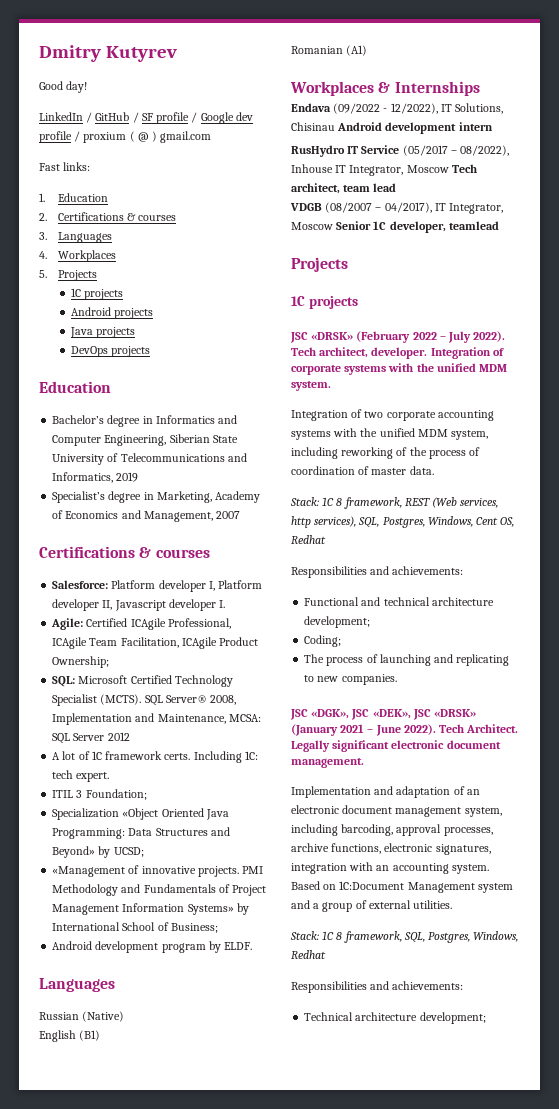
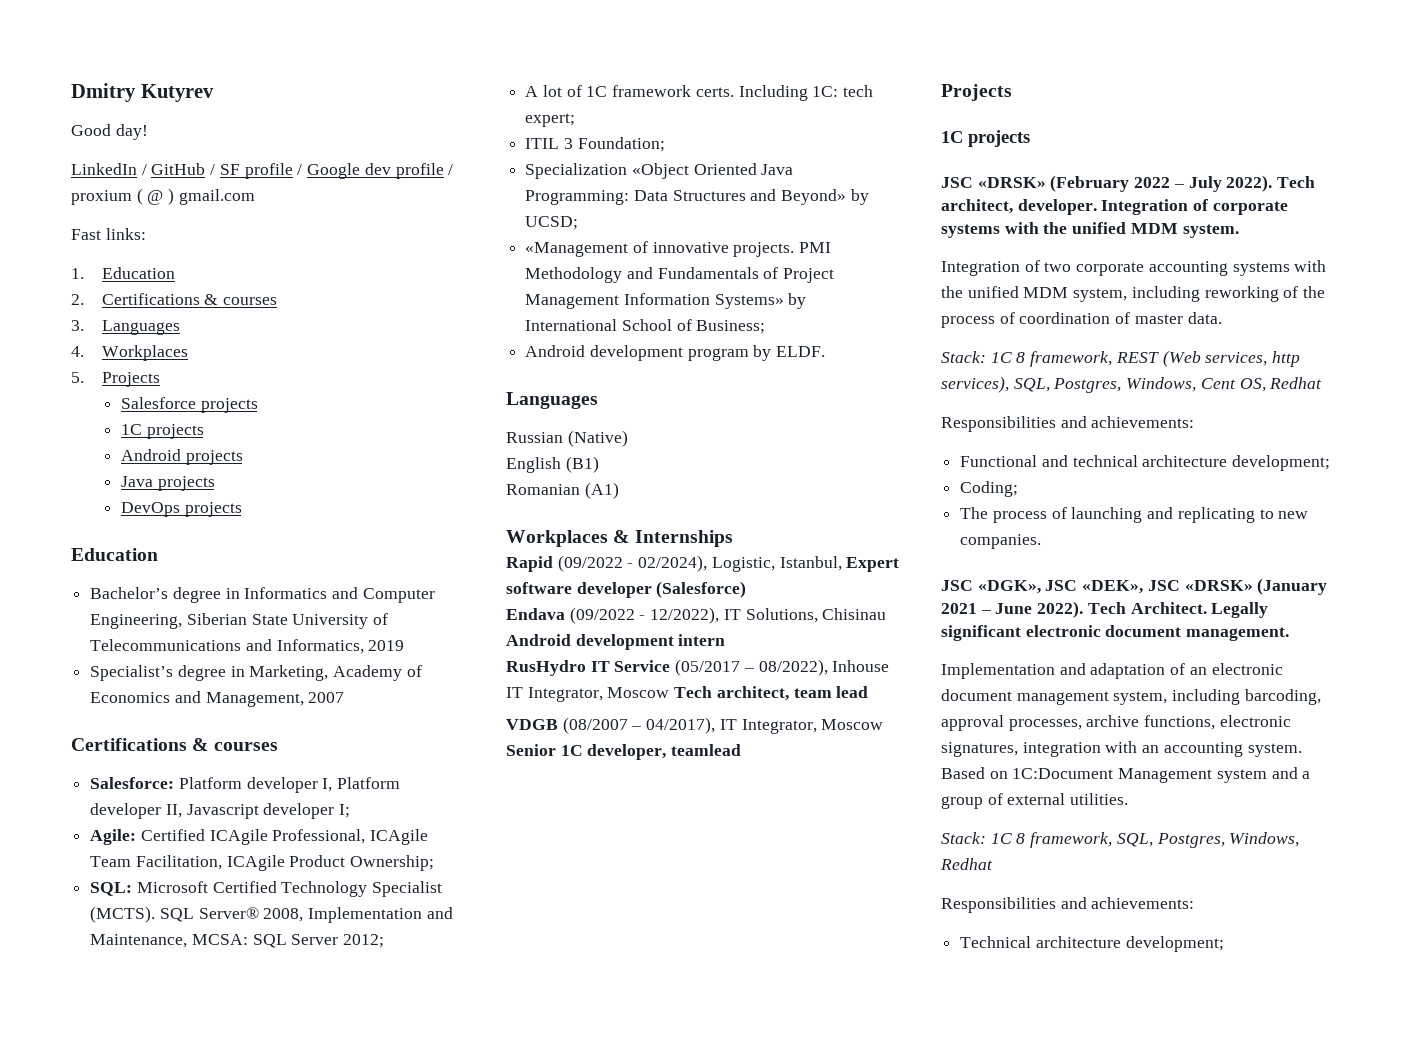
(97, 275) none -> [120,397,258,413] // Salesforce projects
[219,600,226,608] I. -> [339,804,351,818] I;
[107,732,130,741] 2012 -> [343,934,385,948] 2012;
[76,772,110,782] expert. -> [525,113,576,127] expert;
(480, 88) none -> [506,555,900,572] [506,581,747,598] // Rapid (09/2022 - 02/2024), Logistic, Istanbul, Expert software developer (Salesforce)

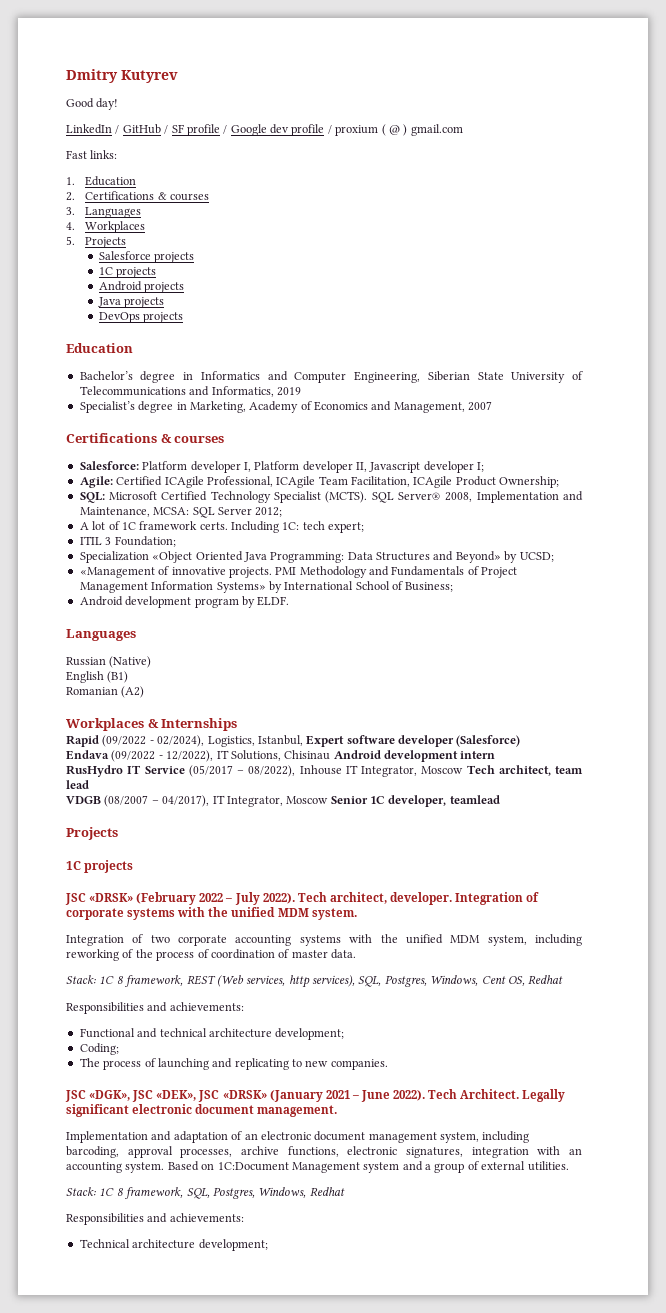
[584,482,619,499] (A1) -> [121,686,145,698] (A2)
[711,557,775,572] Logistic, -> [207,736,255,747] Logistics,

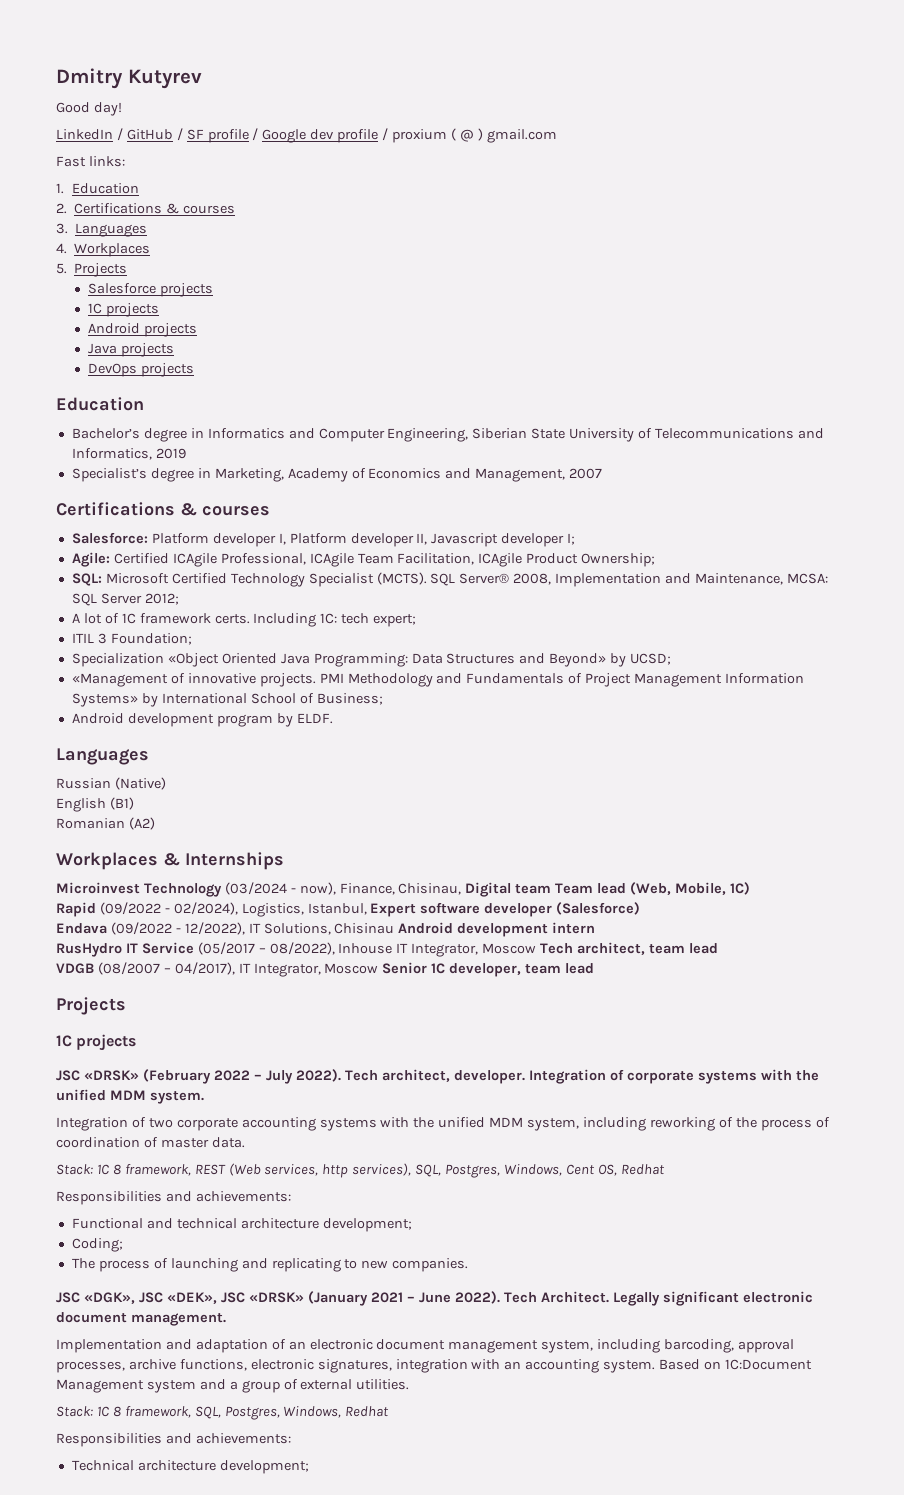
(238, 724) none -> [56,882,750,897] // Microinvest Technology (03/2024 - now), Finance, Chisinau, Digital team Team lead (Web, Mobile, 1C)
[449,795,500,804] teamlead -> [525,963,595,974] team lead

